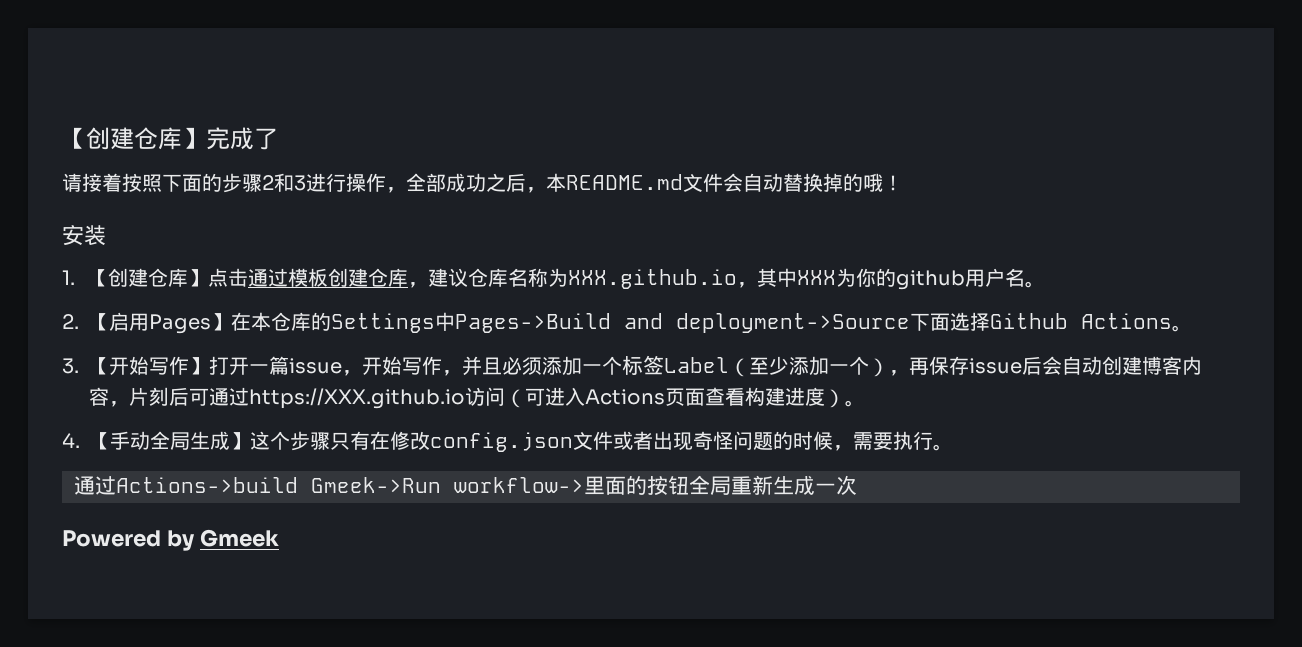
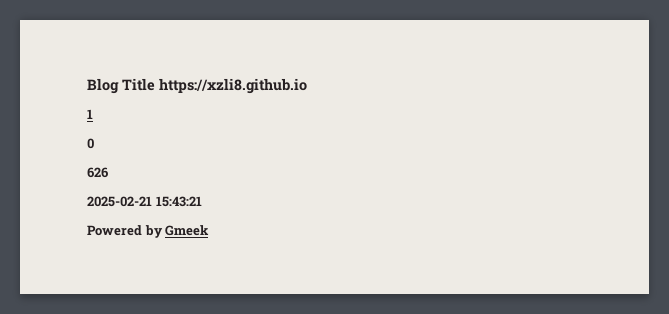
[62,127,278,150] [62,173,903,193] [62,225,106,246] [62,268,1046,290] [62,312,1192,334] [62,355,1202,377] [89,387,865,409] [62,431,953,452] [74,475,857,495] 【创建仓库】完成了 // 请接着按照下面的步骤2和3进行操作，全部成功之后，本README.md文件会自动替换掉的哦！ // 安装 // 1.【创建仓库】点击通过模板创建仓库，建议仓库名称为XXX.github.io，其中XXX为你的github用户名。 // 2.【启用Pages】在本仓库的Settings中Pages->Build and deployment->Source下面选择Github Actions。 // 3.【开始写作】打开一篇issue，开始写作，并且必须添加一个标签Label（至少添加一个），再保存issue后会自动创建博客内容，片刻后可通过https://XXX.github.io访问（可进入Actions页面查看构建进度）。 // 4.【手动全局生成】这个步骤只有在修改config.json文件或者出现奇怪问题的时候，需要执行。 // 通过Actions->build Gmeek->Run workflow->里面的按钮全局重新生成一次 -> [87,78,307,94] [87,109,93,119] [87,138,94,149] [87,167,108,178] [87,196,202,207] Blog Title https://xzli8.github.io // 1 // 0 // 626 // 2025-02-21 15:43:21

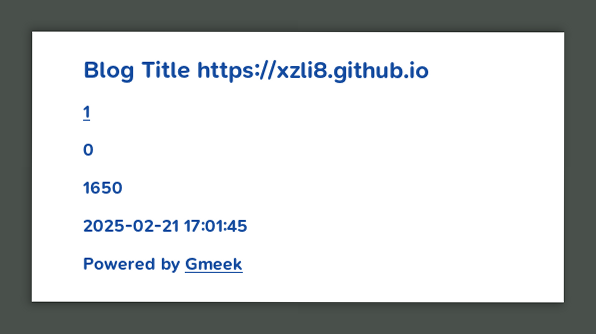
[87,167,108,178] 626 -> [81,180,123,194] 1650
[155,196,202,207] 15:43:21 -> [182,219,248,232] 17:01:45

